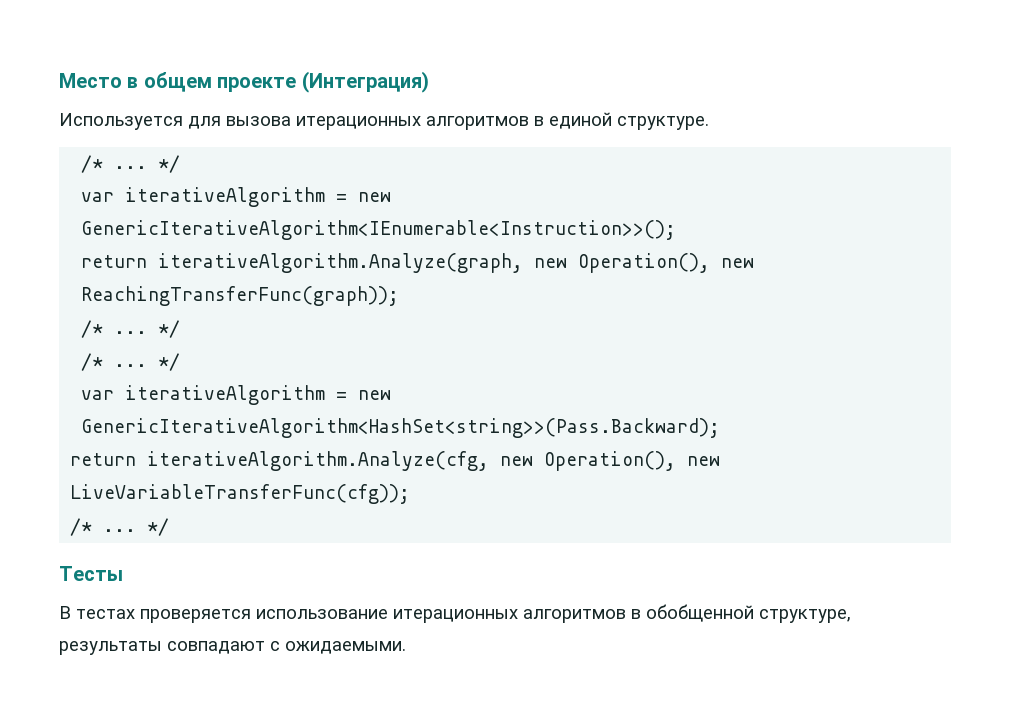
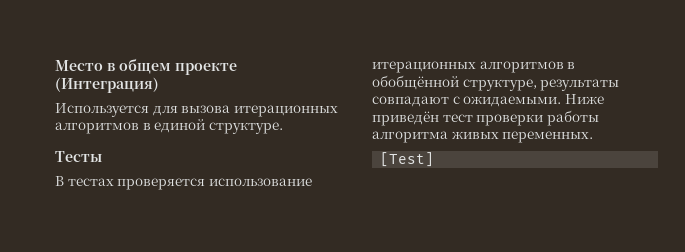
[81,155,181,173] [81,187,392,207] [81,220,677,240] [81,253,755,273] [81,286,400,306] [81,320,181,338] [81,353,181,371] [81,385,392,405] [81,418,721,438] [70,451,721,471] [70,484,411,504] [70,518,170,536] // /* ... */ // var iterativeAlgorithm = new GenericIterativeAlgorithm<IEnumerable<Instruction>>(); // return iterativeAlgorithm.Analyze(graph, new Operation(), new ReachingTransferFunc(graph)); // /* ... */ // /* ... */ // var iterativeAlgorithm = new GenericIterativeAlgorithm<HashSet<string>>(Pass.Backward); // return iterativeAlgorithm.Analyze(cfg, new Operation(), new LiveVariableTransferFunc(cfg)); // /* ... */ -> (283, 128) none
[646,604,754,622] обобщенной -> [372,75,459,90] обобщённой
(406, 647) none -> [564,94,604,104] [372,110,599,126] [372,131,594,143] [380,152,435,167] Ниже приведён тест проверки работы алгоритма живых переменных. // [Test]

